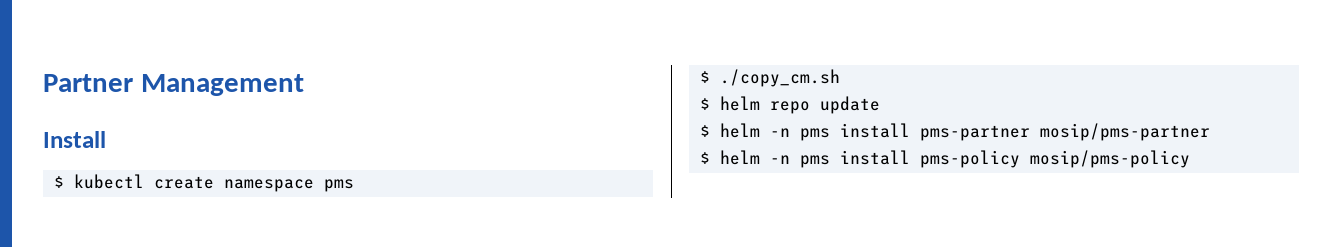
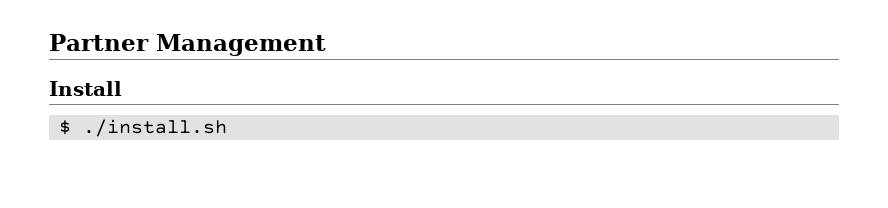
[74,174,355,192] [700,69,841,87] [700,96,881,114] [700,123,1211,141] [700,150,1191,168] kubectl create namespace pms // $ ./copy_cm.sh // $ helm repo update // $ helm -n pms install pms-partner mosip/pms-partner // $ helm -n pms install pms-policy mosip/pms-policy -> [82,119,227,137] ./install.sh

